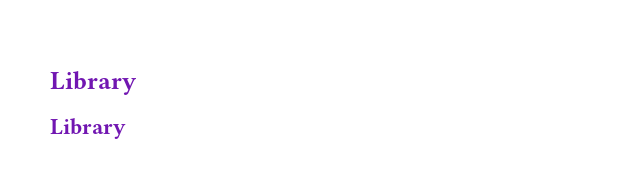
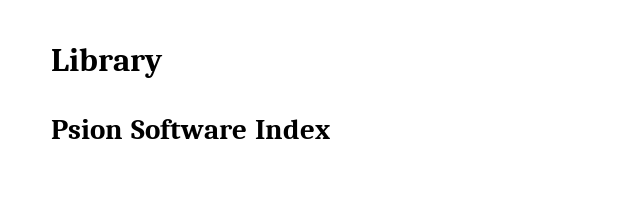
[50,118,126,139] Library -> [51,119,330,139] Psion Software Index

